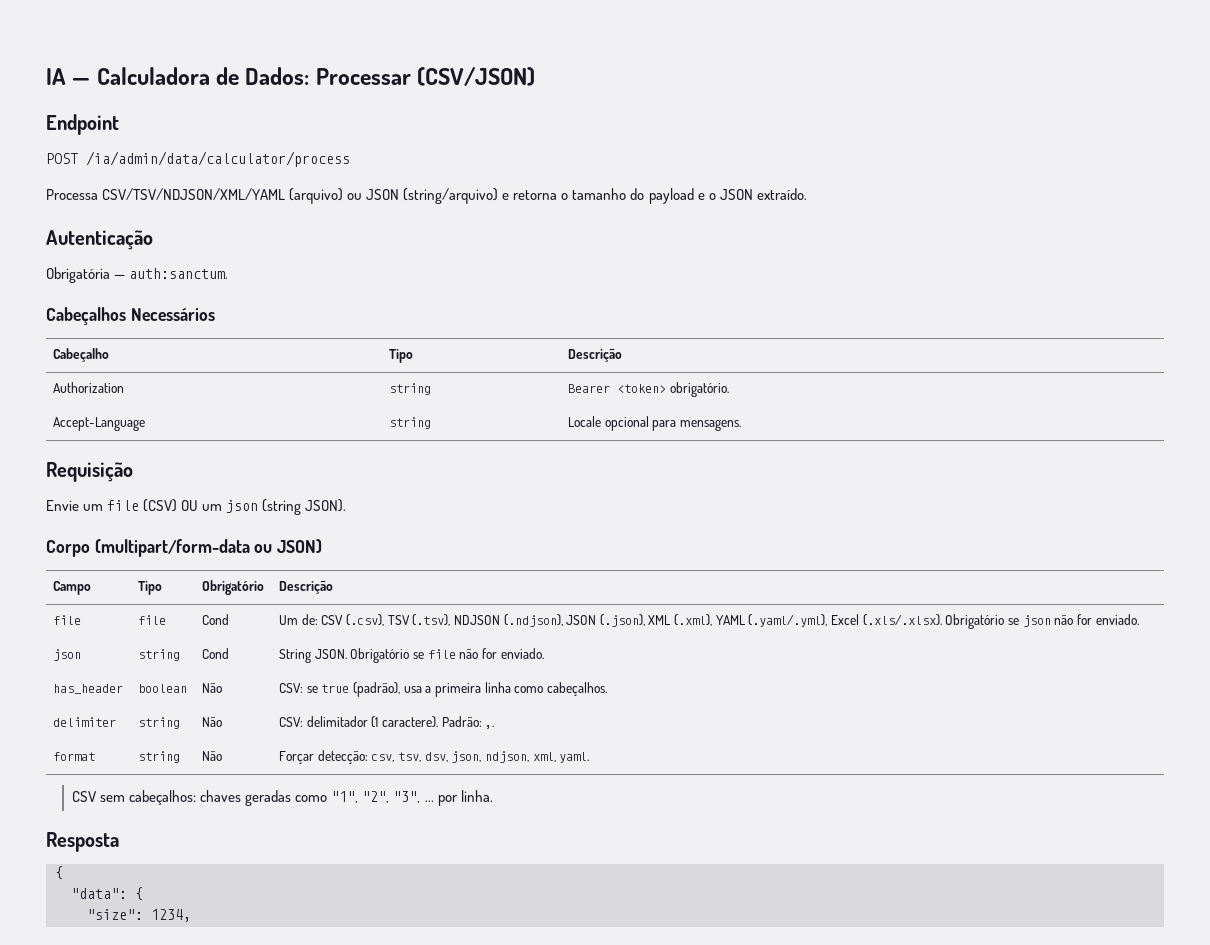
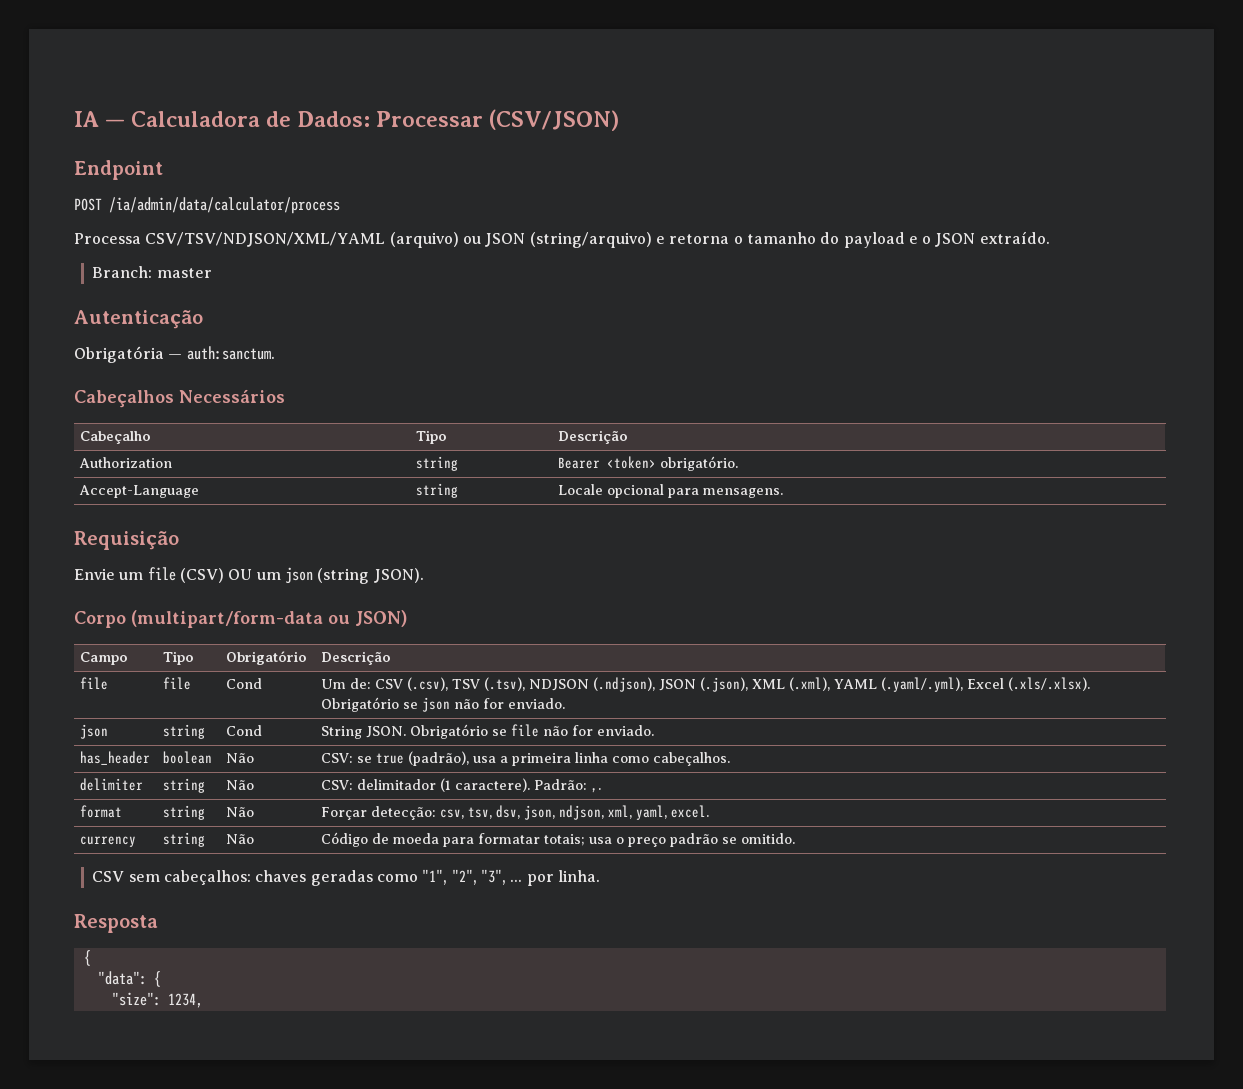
(807, 194) none -> [92,266,212,278] // Branch: master
[559,752,590,763] yaml. -> [636,805,710,820] [80,836,137,847] [163,832,206,847] [226,834,255,844] [321,832,796,847] yaml, excel. // currency | string | Não | Código de moeda para formatar totais; usa o preço padrão se omitido.

